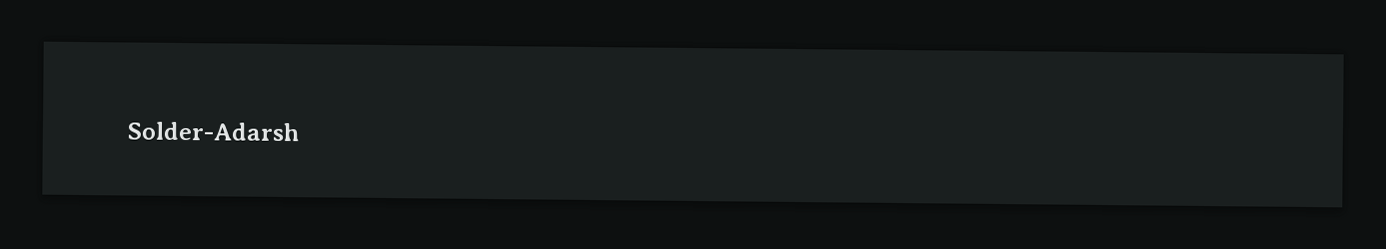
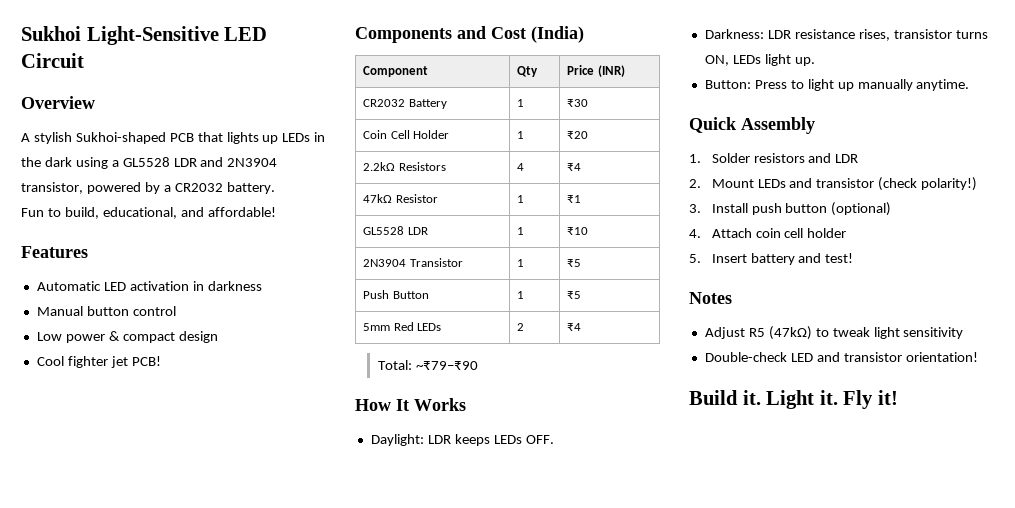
[127,121,299,142] Solder-Adarsh -> [21,26,268,45] [21,53,84,68] [21,96,95,109] [21,132,326,144] [21,157,278,169] [21,182,275,194] [21,207,276,219] [21,246,88,258] [36,281,262,291] [36,306,176,316] [36,331,218,343] [36,356,161,368] [355,26,584,43] [363,66,429,77] [517,66,539,77] [567,65,625,77] [363,99,447,109] [517,99,525,107] [567,99,589,107] [363,130,450,139] [517,131,525,139] [567,131,589,139] [363,162,446,171] [517,163,525,171] [567,163,582,171] [363,194,438,203] [517,195,525,203] [567,195,582,203] [363,226,428,235] [517,227,525,235] [567,227,589,235] [363,258,463,267] [517,259,525,267] [567,259,582,267] [363,290,429,299] [517,291,525,299] [567,291,582,299] [363,322,442,331] [517,323,525,331] [567,323,582,331] [377,360,478,370] [355,398,466,411] [370,434,554,446] [704,29,988,41] [704,54,815,66] [704,79,970,91] [689,117,815,134] [689,153,859,163] [689,177,978,191] [689,202,892,216] [689,228,847,238] [689,253,854,265] [689,292,732,304] [704,326,964,340] [704,352,978,362] [689,390,898,409] Sukhoi Light-Sensitive LED Circuit // Overview // A stylish Sukhoi-shaped PCB that lights up LEDs in the dark using a GL5528 LDR and 2N3904 transistor, powered by a CR2032 battery. // Fun to build, educational, and affordable! // Features // Automatic LED activation in darkness // Manual button control // Low power & compact design // Cool fighter jet PCB! // Components and Cost (India) // Component | Qty | Price (INR) // CR2032 Battery | 1 | ₹30 // Coin Cell Holder | 1 | ₹20 // 2.2kΩ Resistors | 4 | ₹4 // 47kΩ Resistor | 1 | ₹1 // GL5528 LDR | 1 | ₹10 // 2N3904 Transistor | 1 | ₹5 // Push Button | 1 | ₹5 // 5mm Red LEDs | 2 | ₹4 // Total: ~₹79–₹90 // How It Works // Daylight: LDR keeps LEDs OFF. // Darkness: LDR resistance rises, transistor turns ON, LEDs light up. // Button: Press to light up manually anytime. // Quick Assembly // 1. Solder resistors and LDR // 2. Mount LEDs and transistor (check polarity!) // 3. Install push button (optional) // 4. Attach coin cell holder // 5. Insert battery and test! // Notes // Adjust R5 (47kΩ) to tweak light sensitivity // Double-check LED and transistor orientation! // Build it. Light it. Fly it!

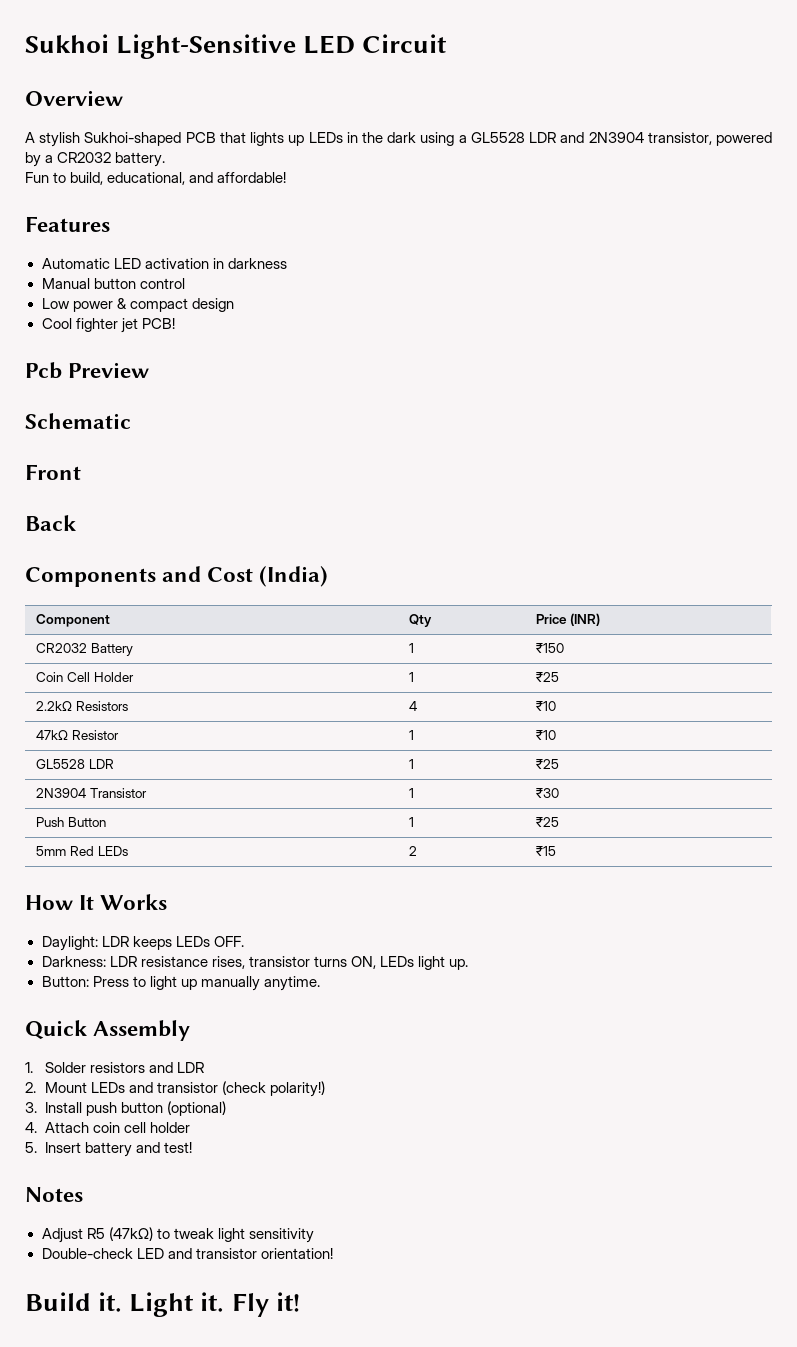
(161, 361) none -> [25,362,150,379] [25,413,131,429] [25,464,81,480] [25,515,76,531] // Pcb Preview // Schematic // Front // Back
[567,99,589,107] ₹30 -> [536,643,565,653] ₹150
[567,131,589,139] ₹20 -> [536,672,560,682] ₹25
[567,163,582,171] ₹4 -> [536,701,557,711] ₹10
[567,195,582,203] ₹1 -> [536,730,557,740] ₹10
[567,227,589,235] ₹10 -> [536,759,560,769] ₹25
[567,259,582,267] ₹5 -> [536,788,560,798] ₹30
[567,291,582,299] ₹5 -> [536,817,560,827] ₹25
[567,323,582,331] [377,360,478,370] ₹4 // Total: ~₹79–₹90 -> [536,846,557,856] ₹15

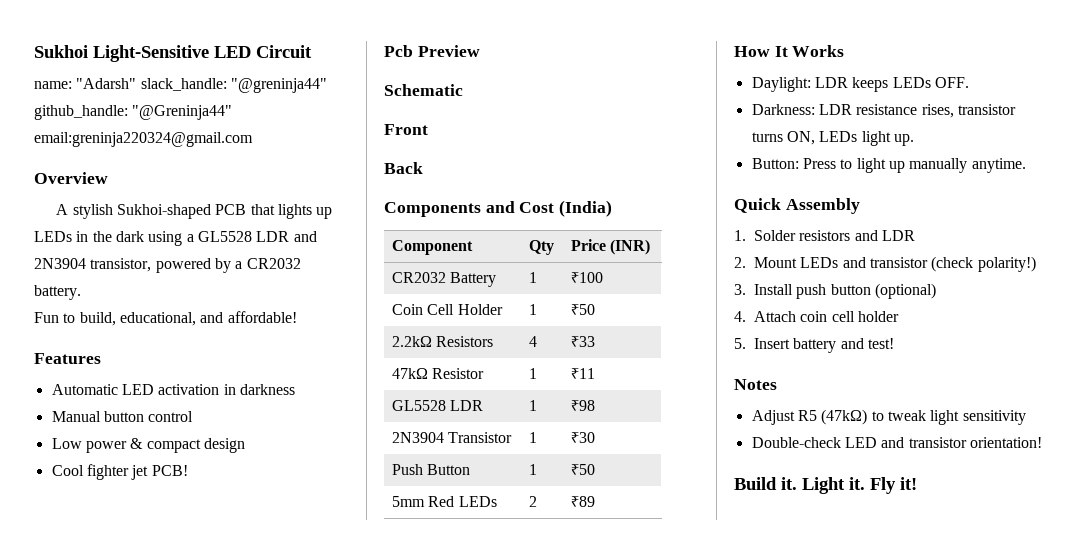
(448, 43) none -> [34,78,327,93] [34,105,233,120] [34,132,253,147] // name: "Adarsh" slack_handle: "@greninja44" github_handle: "@Greninja44" email:greninja220324@gmail.com
[536,643,565,653] ₹150 -> [570,272,603,283] ₹100
[536,672,560,682] ₹25 -> [570,304,595,315] ₹50
[536,701,557,711] ₹10 -> [570,336,595,347] ₹33
[536,730,557,740] ₹10 -> [570,368,595,379] ₹11
[536,759,560,769] ₹25 -> [570,400,595,411] ₹98
[536,817,560,827] ₹25 -> [570,464,595,475] ₹50
[536,846,557,856] ₹15 -> [570,496,595,507] ₹89

